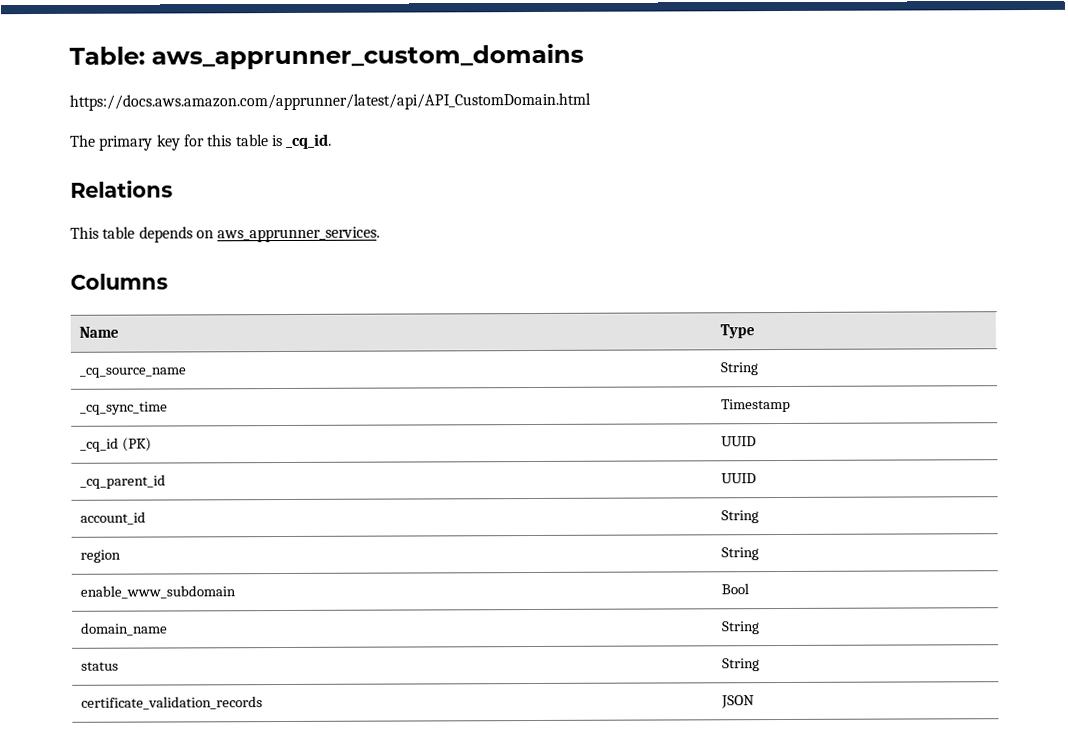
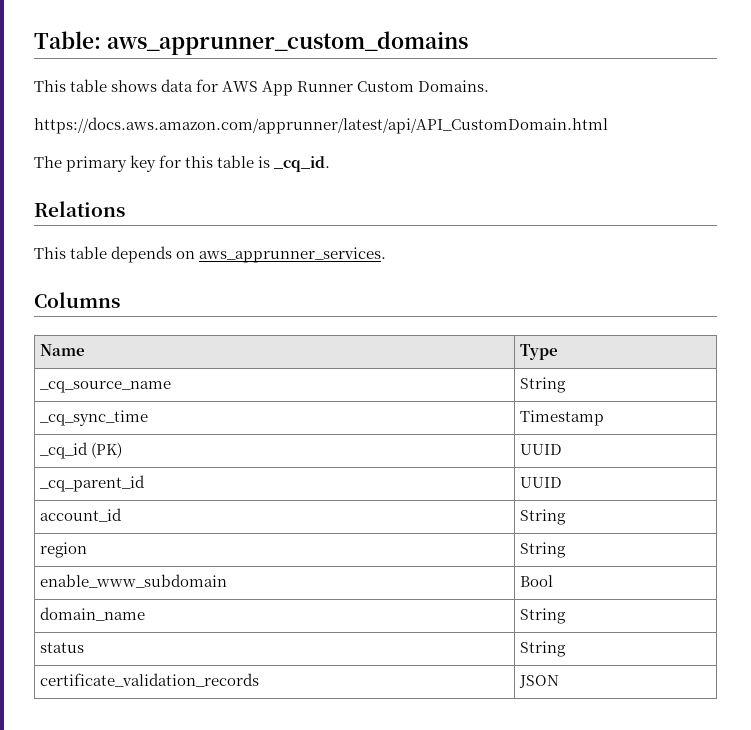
(584, 56) none -> [34,79,490,96] // This table shows data for AWS App Runner Custom Domains.

